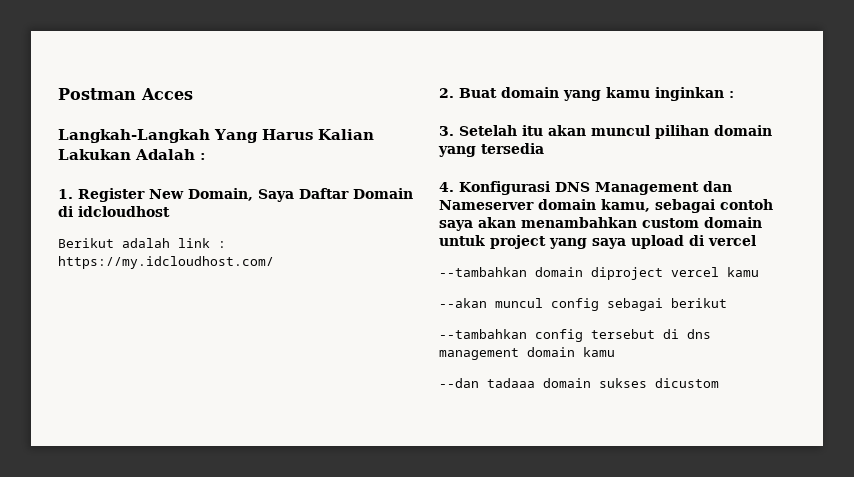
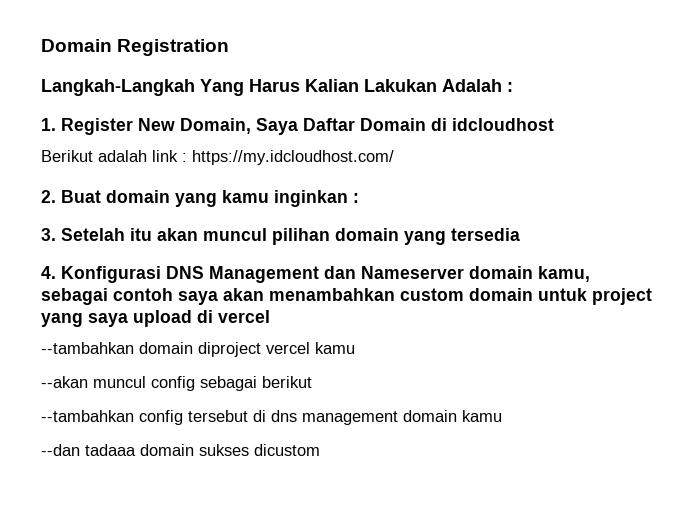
[58,88,193,100] Postman Acces -> [41,39,230,56] Domain Registration

